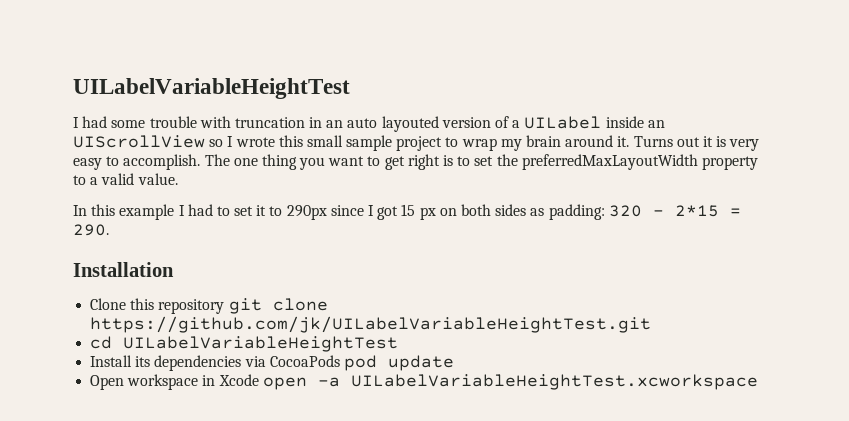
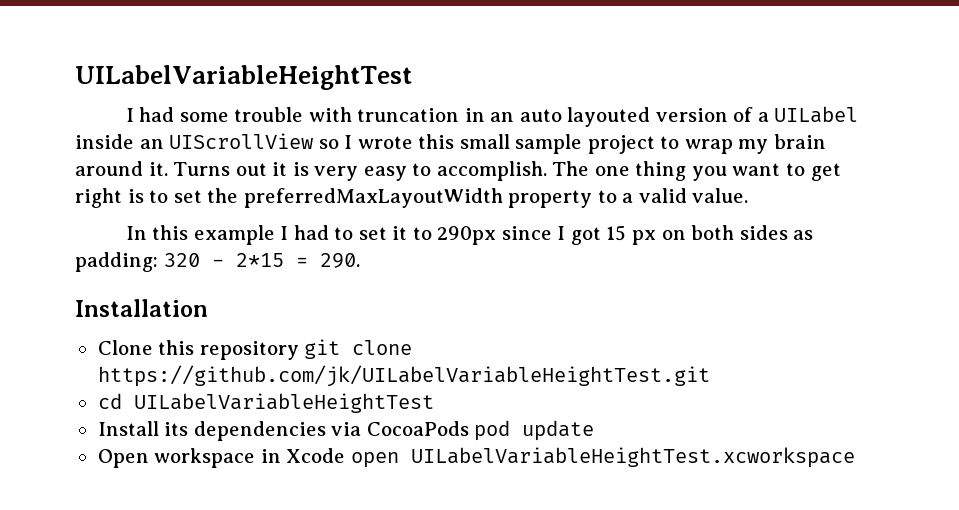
[317,377,340,387] -a -> (399, 460) none

